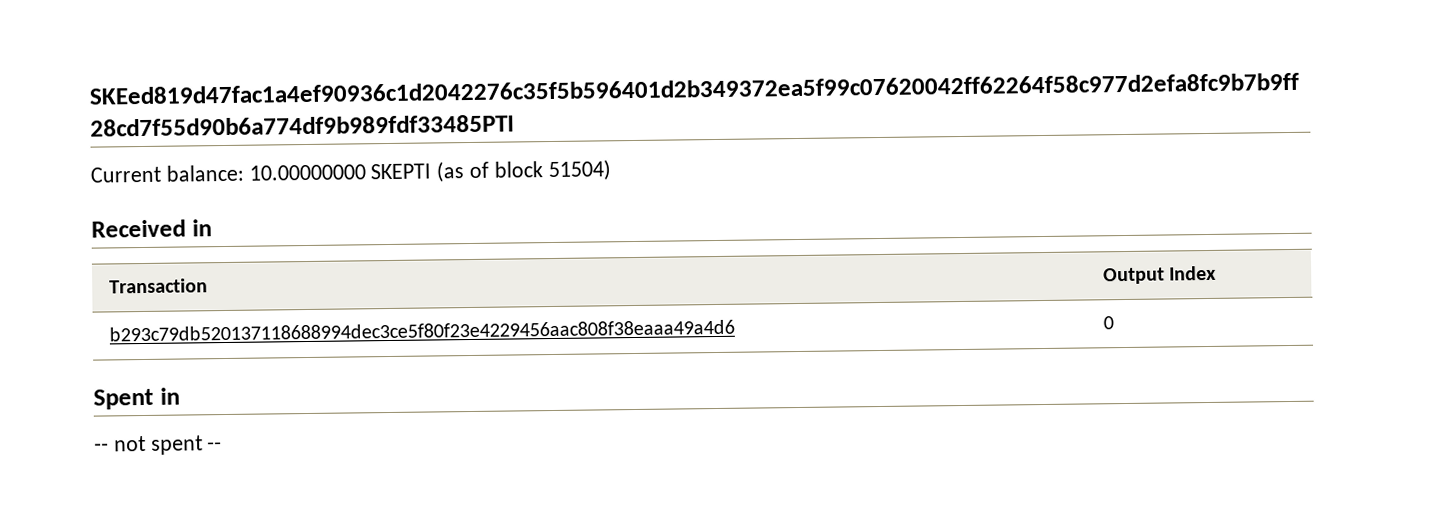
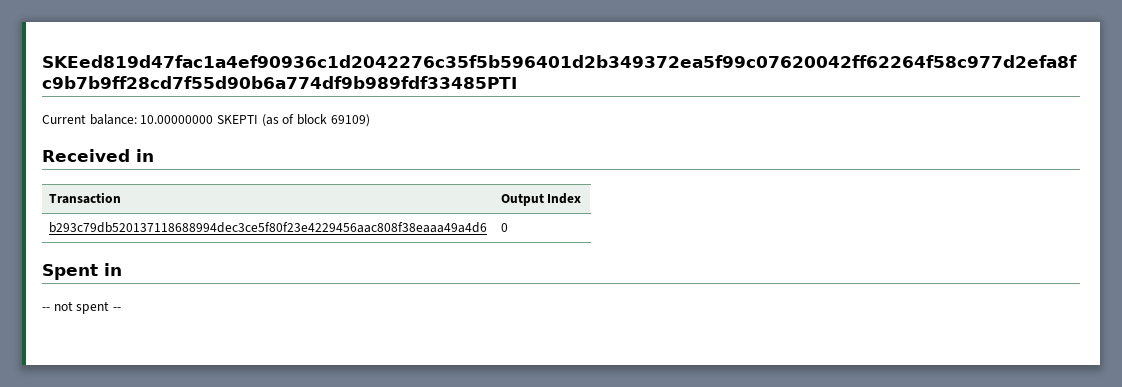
[547,159,611,182] 51504) -> [330,114,370,127] 69109)

